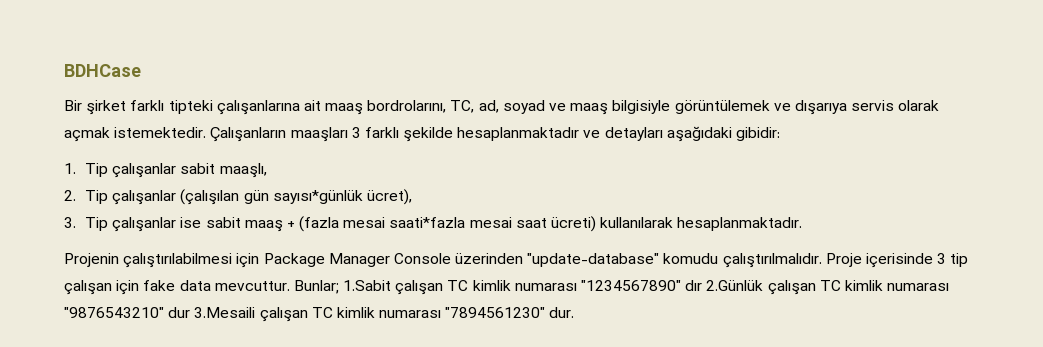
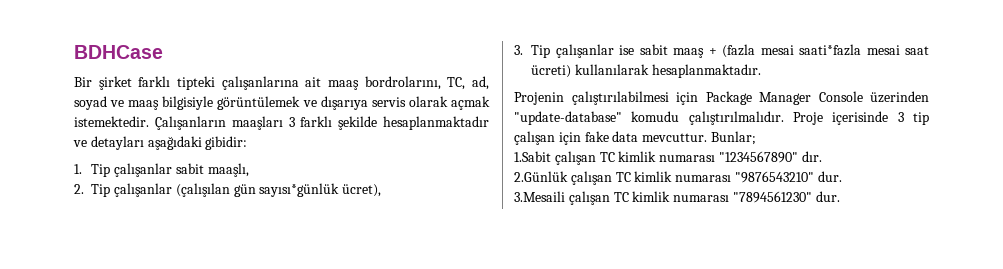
(339, 287) none -> (756, 138) //
[685,280,703,291] dır -> [801,151,822,162] dır. //
[168,307,191,318] dur -> [817,171,842,182] dur. //

